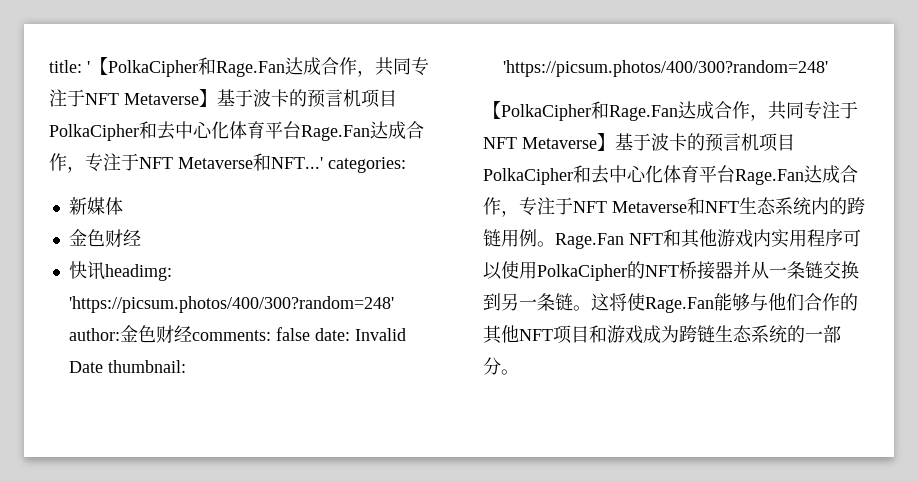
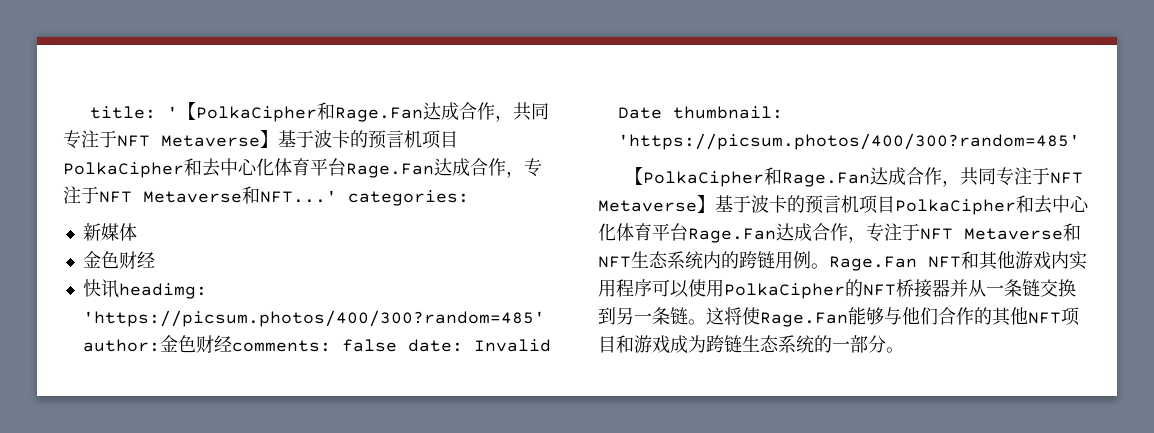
[68,296,394,313] 'https://picsum.photos/400/300?random=248' -> [82,310,545,327] 'https://picsum.photos/400/300?random=485'
[502,60,828,77] 'https://picsum.photos/400/300?random=248' -> [617,133,1080,150] 'https://picsum.photos/400/300?random=485'

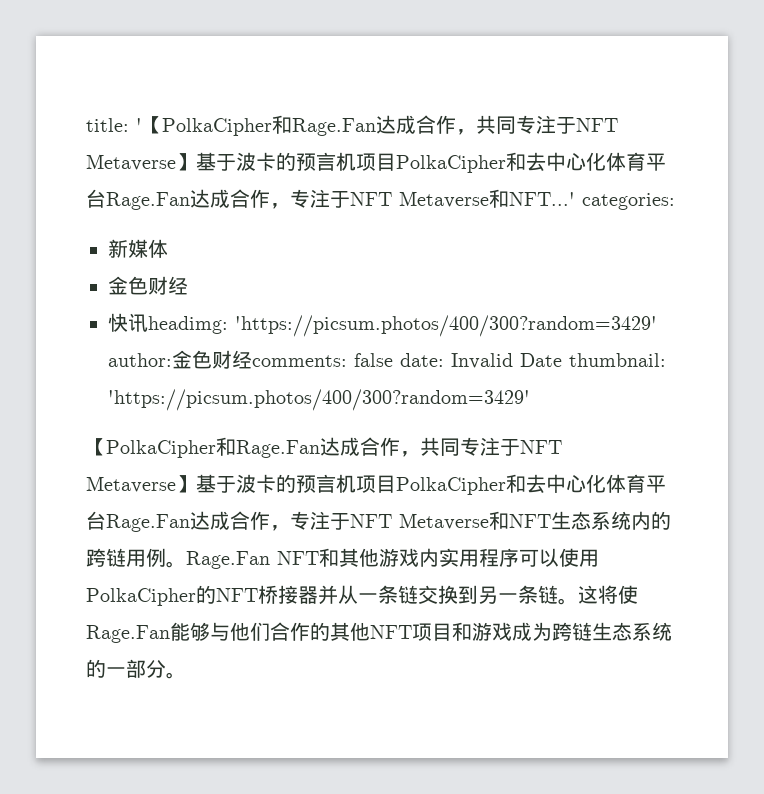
[82,310,545,327] 'https://picsum.photos/400/300?random=485' -> [235,315,657,337] 'https://picsum.photos/400/300?random=3429'
[617,133,1080,150] 'https://picsum.photos/400/300?random=485' -> [108,389,530,411] 'https://picsum.photos/400/300?random=3429'

